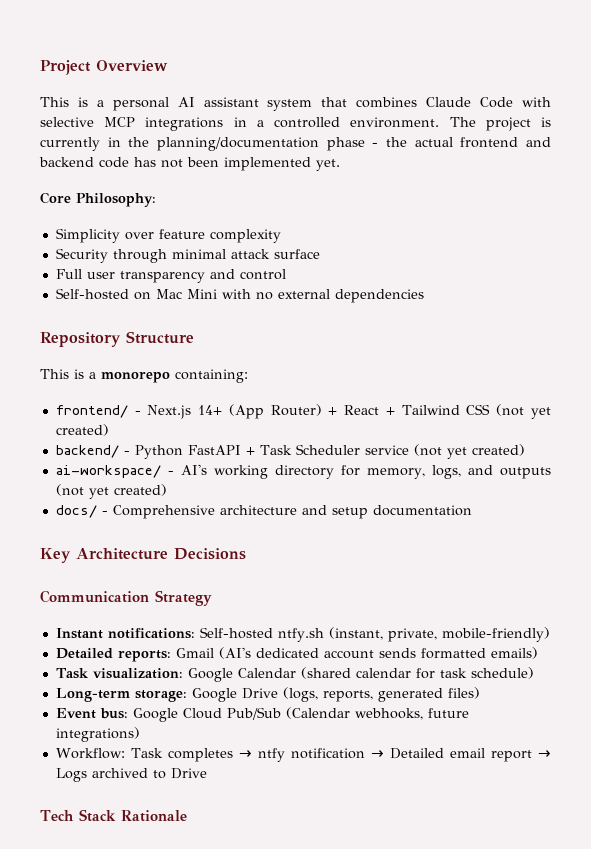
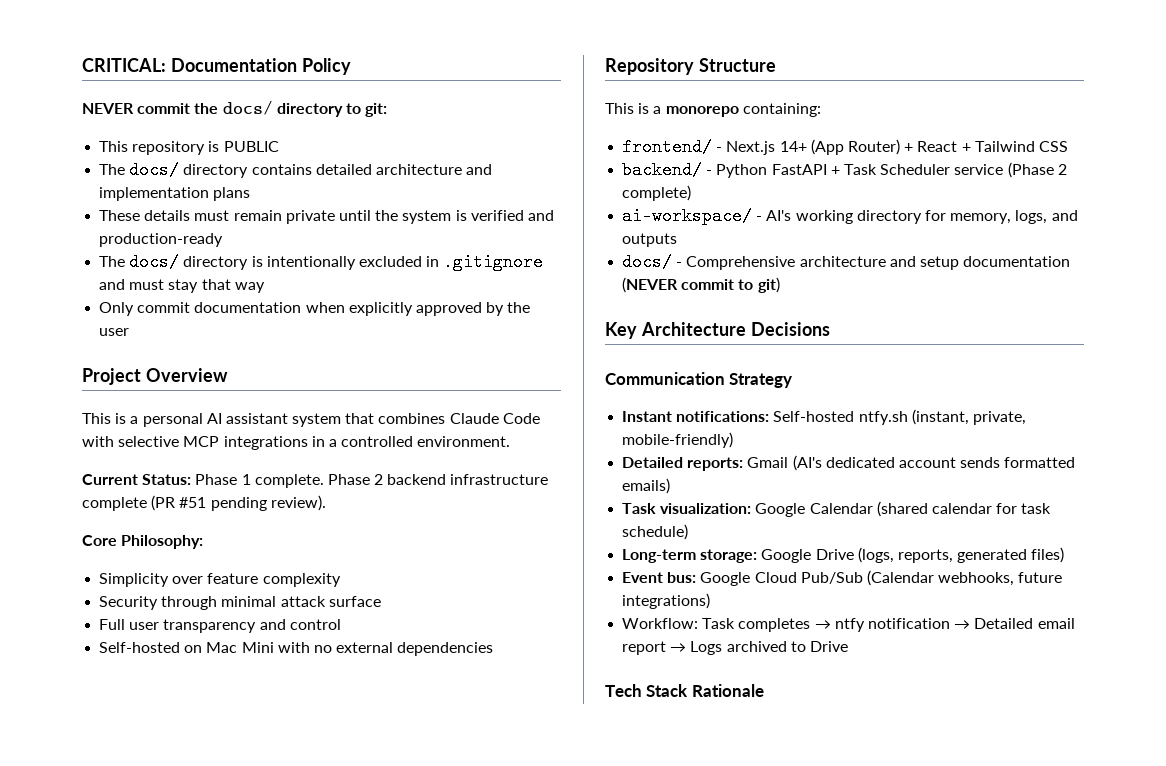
(40, 67) none -> [82,58,351,75] [82,100,388,117] [99,141,279,155] [99,161,493,179] [99,187,251,201] [99,210,554,224] [99,233,224,247] [99,253,544,271] [99,279,265,293] [99,302,531,316] [99,328,130,336] CRITICAL: Documentation Policy // NEVER commit the docs/ directory to git: // This repository is PUBLIC // The docs/ directory contains detailed architecture and implementation plans // These details must remain private until the system is verified and production-ready // The docs/ directory is intentionally excluded in .gitignore and must stay that way // Only commit documentation when explicitly approved by the user //
[449,117,551,131] [40,137,552,151] [39,157,340,171] The project is currently in the planning/documentation phase - the actual frontend and backend code has not been implemented yet. -> [82,474,549,488] [82,495,326,511] // Current Status: Phase 1 complete. Phase 2 backend infrastructure complete (PR #51 pending review).
[496,404,551,419] [55,424,109,436] (not yet created) -> (1068, 146) none
[413,444,525,459] (not yet created) -> [1007,162,1067,178] [622,185,692,201] (Phase 2 complete)
[55,484,167,499] (not yet created) -> (678, 240) none
(472, 510) none -> [622,277,780,293] (NEVER commit to git)

